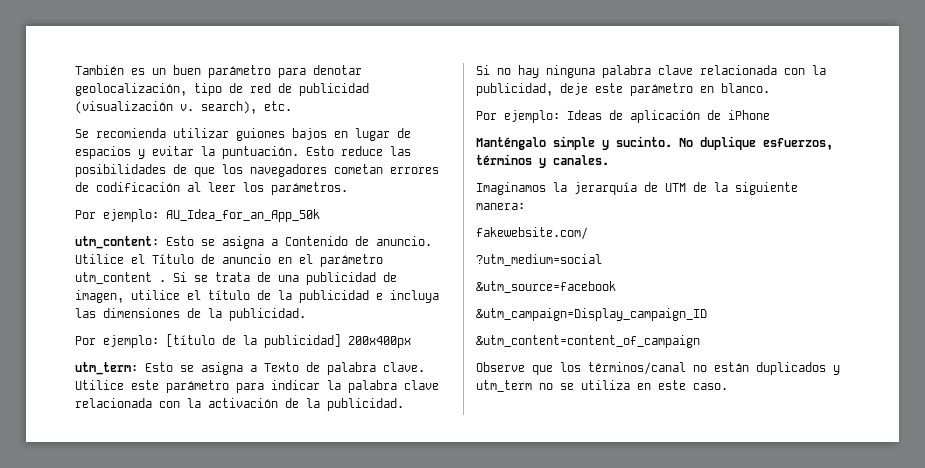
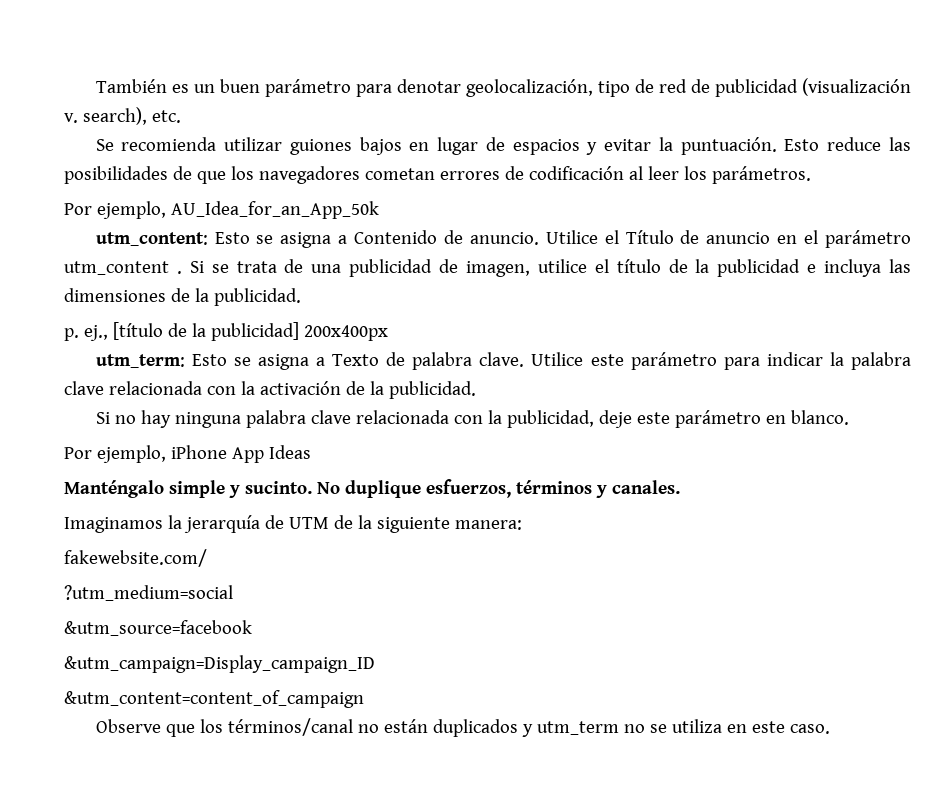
[103,209,159,222] ejemplo: -> [96,201,166,219] ejemplo,
[75,335,159,348] Por ejemplo: -> [64,325,108,341] p. ej.,
[504,110,770,123] ejemplo: Ideas de aplicación de iPhone -> [96,445,311,463] ejemplo, iPhone App Ideas

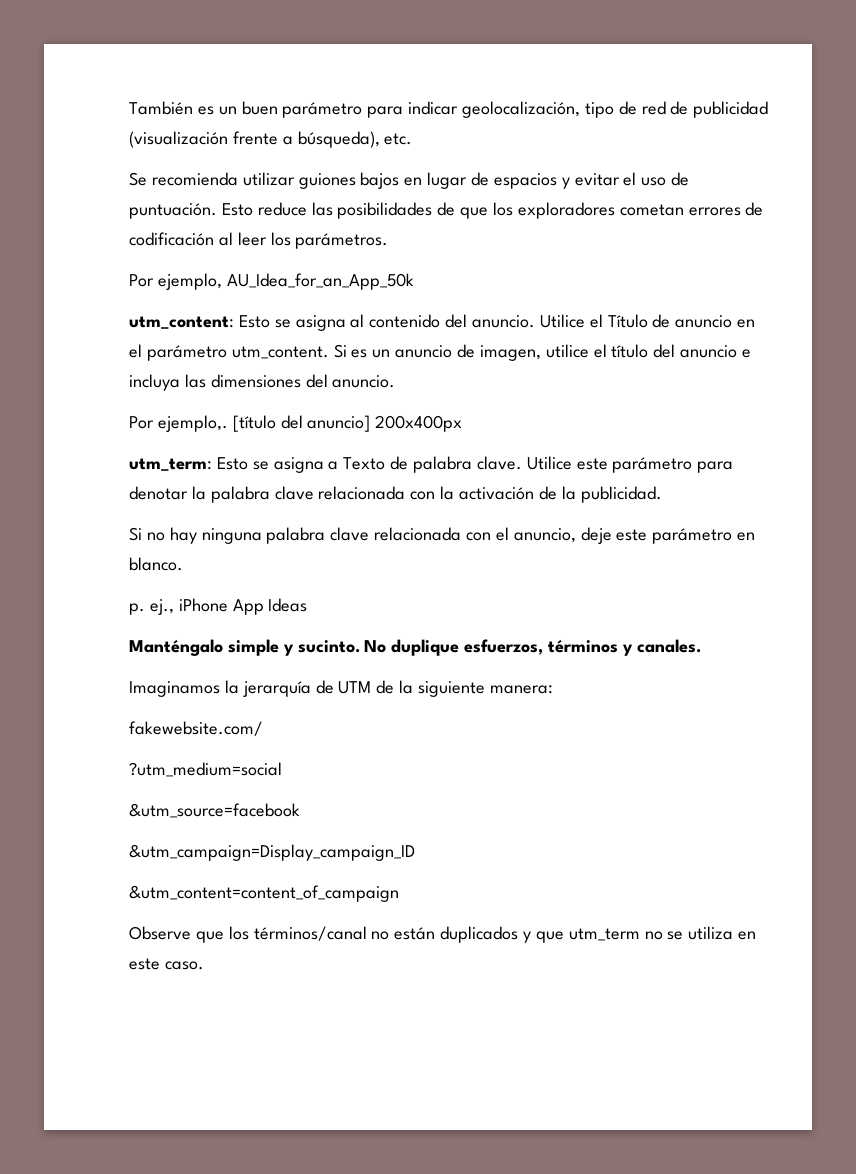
[396,79,461,93] denotar -> [408,101,459,115] indicar
[64,107,147,125] v. search), -> [232,131,380,148] frente a búsqueda),
[658,137,673,151] la -> [623,172,690,186] el uso de
[258,166,360,184] navegadores -> [517,202,615,219] exploradores
[338,230,463,244] a Contenido de -> [350,314,468,328] al contenido del
[64,259,433,277] utm_content . Si se trata de una publicidad -> [231,344,453,359] utm_content. Si es un anuncio
[668,259,801,277] de la publicidad -> [653,344,738,358] del anuncio
[170,288,301,306] [64,322,299,341] de la publicidad. // p. ej., [título de la publicidad] -> [305,374,396,388] [129,415,371,432] del anuncio. // Por ejemplo,. [título del anuncio]
[766,352,823,366] indicar -> [129,486,188,500] denotar
[487,410,594,428] la publicidad, -> [495,527,576,543] el anuncio,
[64,445,166,463] Por ejemplo, -> [129,599,174,615] p. ej.,
(533, 730) none -> [535,931,564,943] que

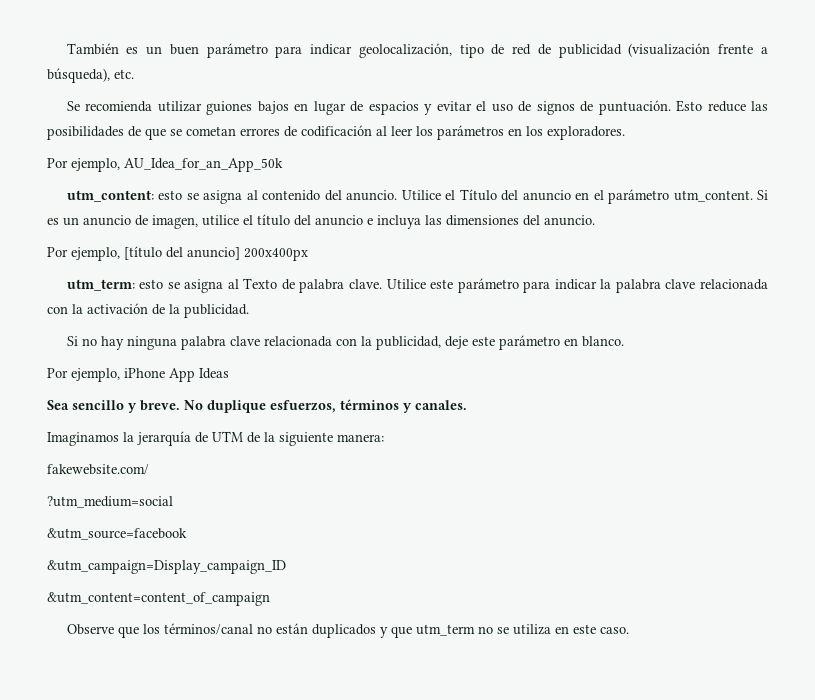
(690, 179) none -> [536,101,594,115] signos de
[493,202,615,219] los exploradores -> [170,129,182,136] se
[295,233,389,249] parámetros. -> [437,125,625,140] parámetros en los exploradores.
[238,315,270,328] Esto -> [158,190,183,200] esto
[652,314,671,328] de -> [501,190,519,201] del
[157,415,228,432] ejemplo,. -> [71,247,120,261] ejemplo,
[216,457,339,473] Esto se asigna a -> [139,279,239,293] esto se asigna al
[129,486,188,500] denotar -> [554,279,597,290] indicar
[495,527,576,543] el anuncio, -> [360,336,441,350] la publicidad,
[129,599,174,615] p. ej., -> [47,368,120,382] Por ejemplo,
[129,639,360,656] Manténgalo simple y sucinto. -> [47,400,180,413] Sea sencillo y breve.

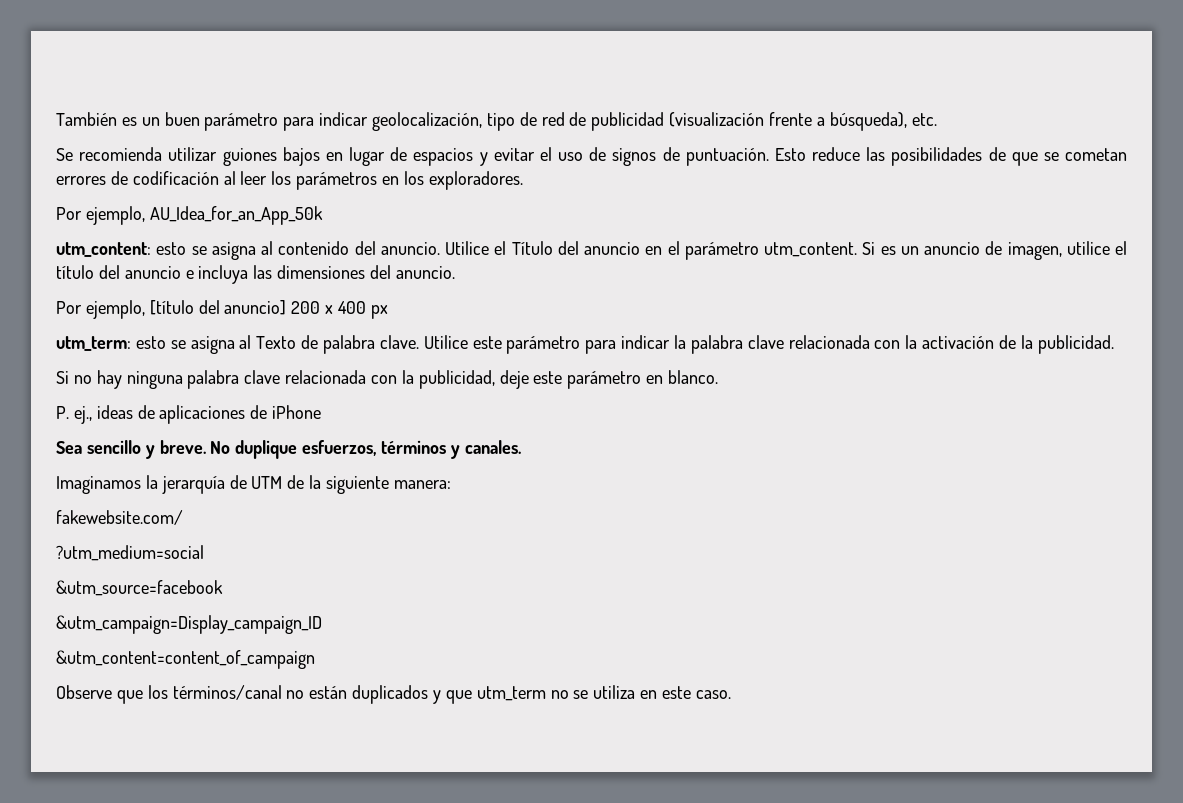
[244,248,308,261] 200x400px -> [291,301,388,319] 200 x 400 px
[47,368,120,382] Por ejemplo, -> [56,405,268,424] P. ej., ideas de aplicaciones de
[169,368,229,382] App Ideas -> (322, 412) none

